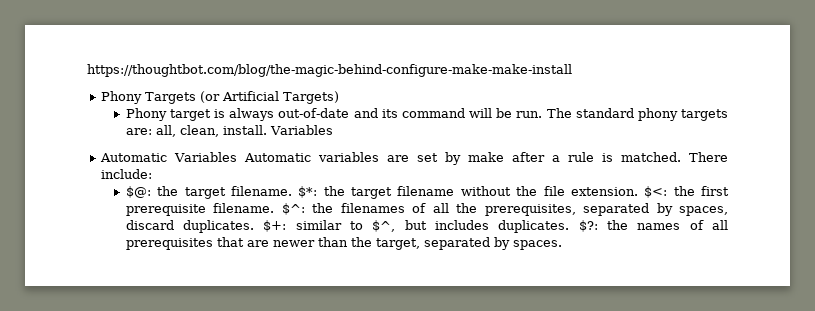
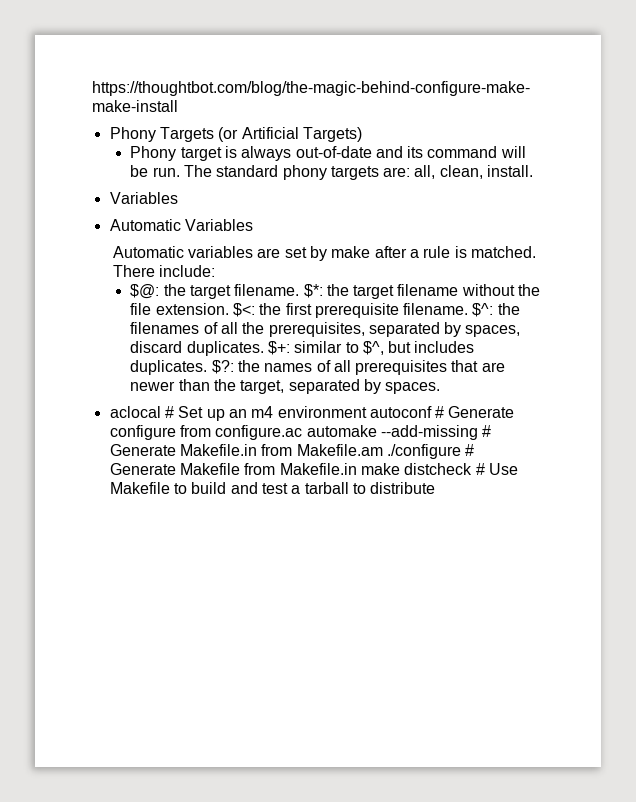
(267, 130) none -> (534, 171) //
(238, 157) none -> (253, 225) //
(562, 245) none -> [109,406,515,421] [109,425,492,440] [109,444,475,459] [109,463,518,475] [109,482,436,494] // aclocal # Set up an m4 environment autoconf # Generate configure from configure.ac automake --add-missing # Generate Makefile.in from Makefile.am ./configure # Generate Makefile from Makefile.in make distcheck # Use Makefile to build and test a tarball to distribute

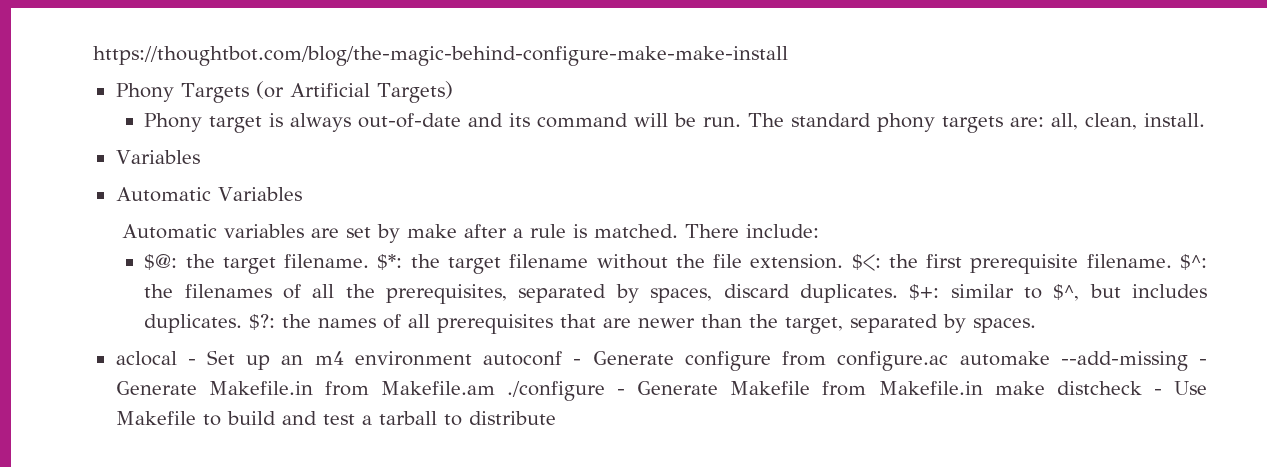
[164,406,174,418] # -> [187,359,196,365] -
[435,406,445,418] # -> [573,359,582,365] -
[482,425,492,437] # -> [1199,359,1208,365] -
[465,444,475,456] # -> [617,389,626,395] -
[475,463,485,475] # -> [1153,389,1162,395] -

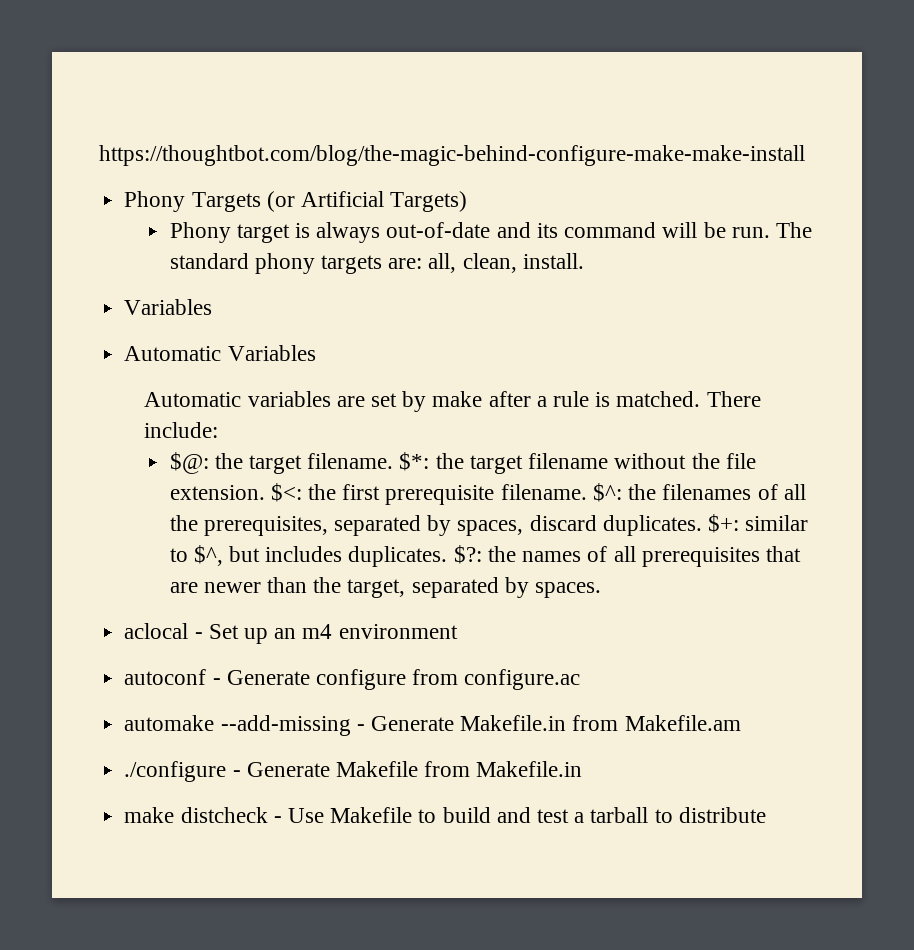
(472, 358) none -> (458, 631) //
(949, 361) none -> (581, 679) //
(495, 388) none -> (741, 723) //
(983, 388) none -> (583, 769) //

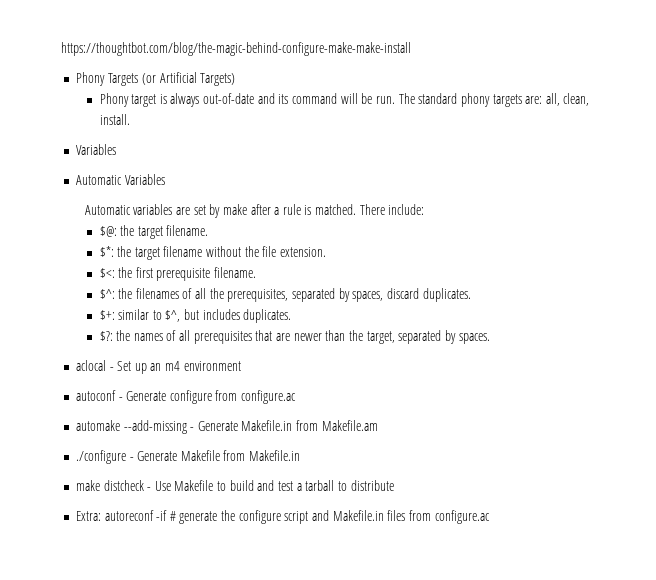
(394, 461) none -> (209, 230) //
(265, 492) none -> (327, 252) //
(587, 492) none -> (257, 272) //
(702, 525) none -> (471, 295) //
(448, 556) none -> (292, 316) //
(766, 815) none -> [75,510,490,524] // Extra: autoreconf -if # generate the configure script and Makefile.in files from configure.ac

